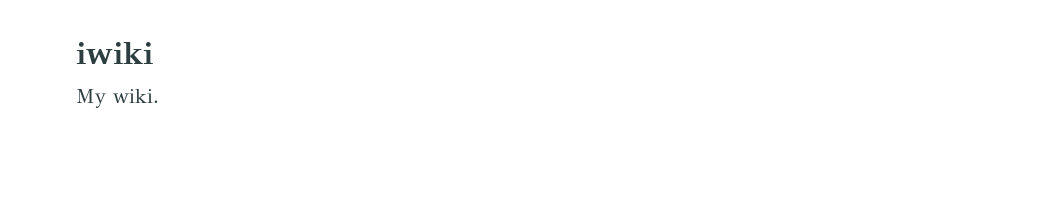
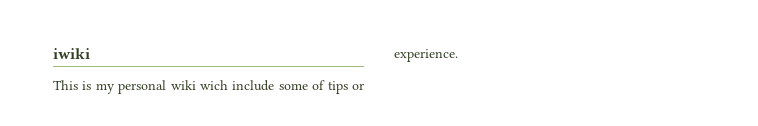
[76,89,159,108] My wiki. -> [53,80,364,94] [394,49,458,62] This is my personal wiki wich include some of tips or experience.

